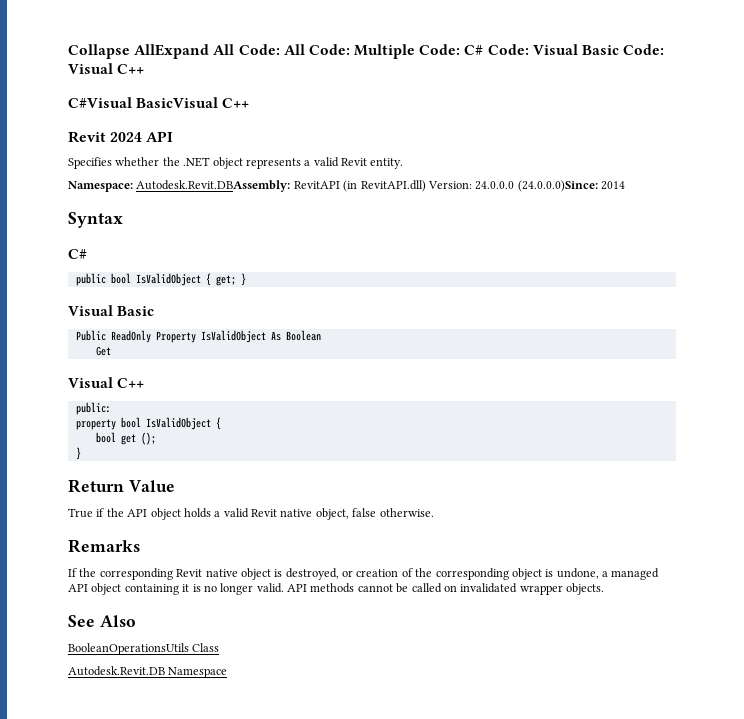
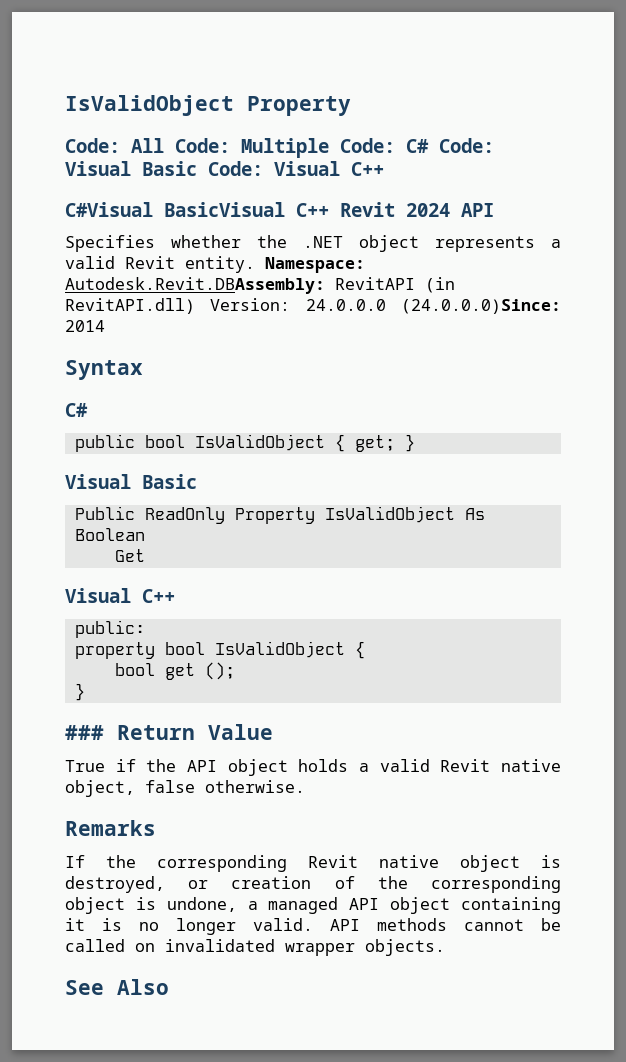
[68,44,235,59] Collapse AllExpand All -> [65,95,351,116] IsValidObject Property //
(250, 103) // -> (329, 210) none
(404, 163) // -> (255, 264) none
(81, 453) none -> [65,725,104,740] ###
[68,643,220,655] [68,666,228,678] // BooleanOperationsUtils Class // Autodesk.Revit.DB Namespace -> (169, 987) none

